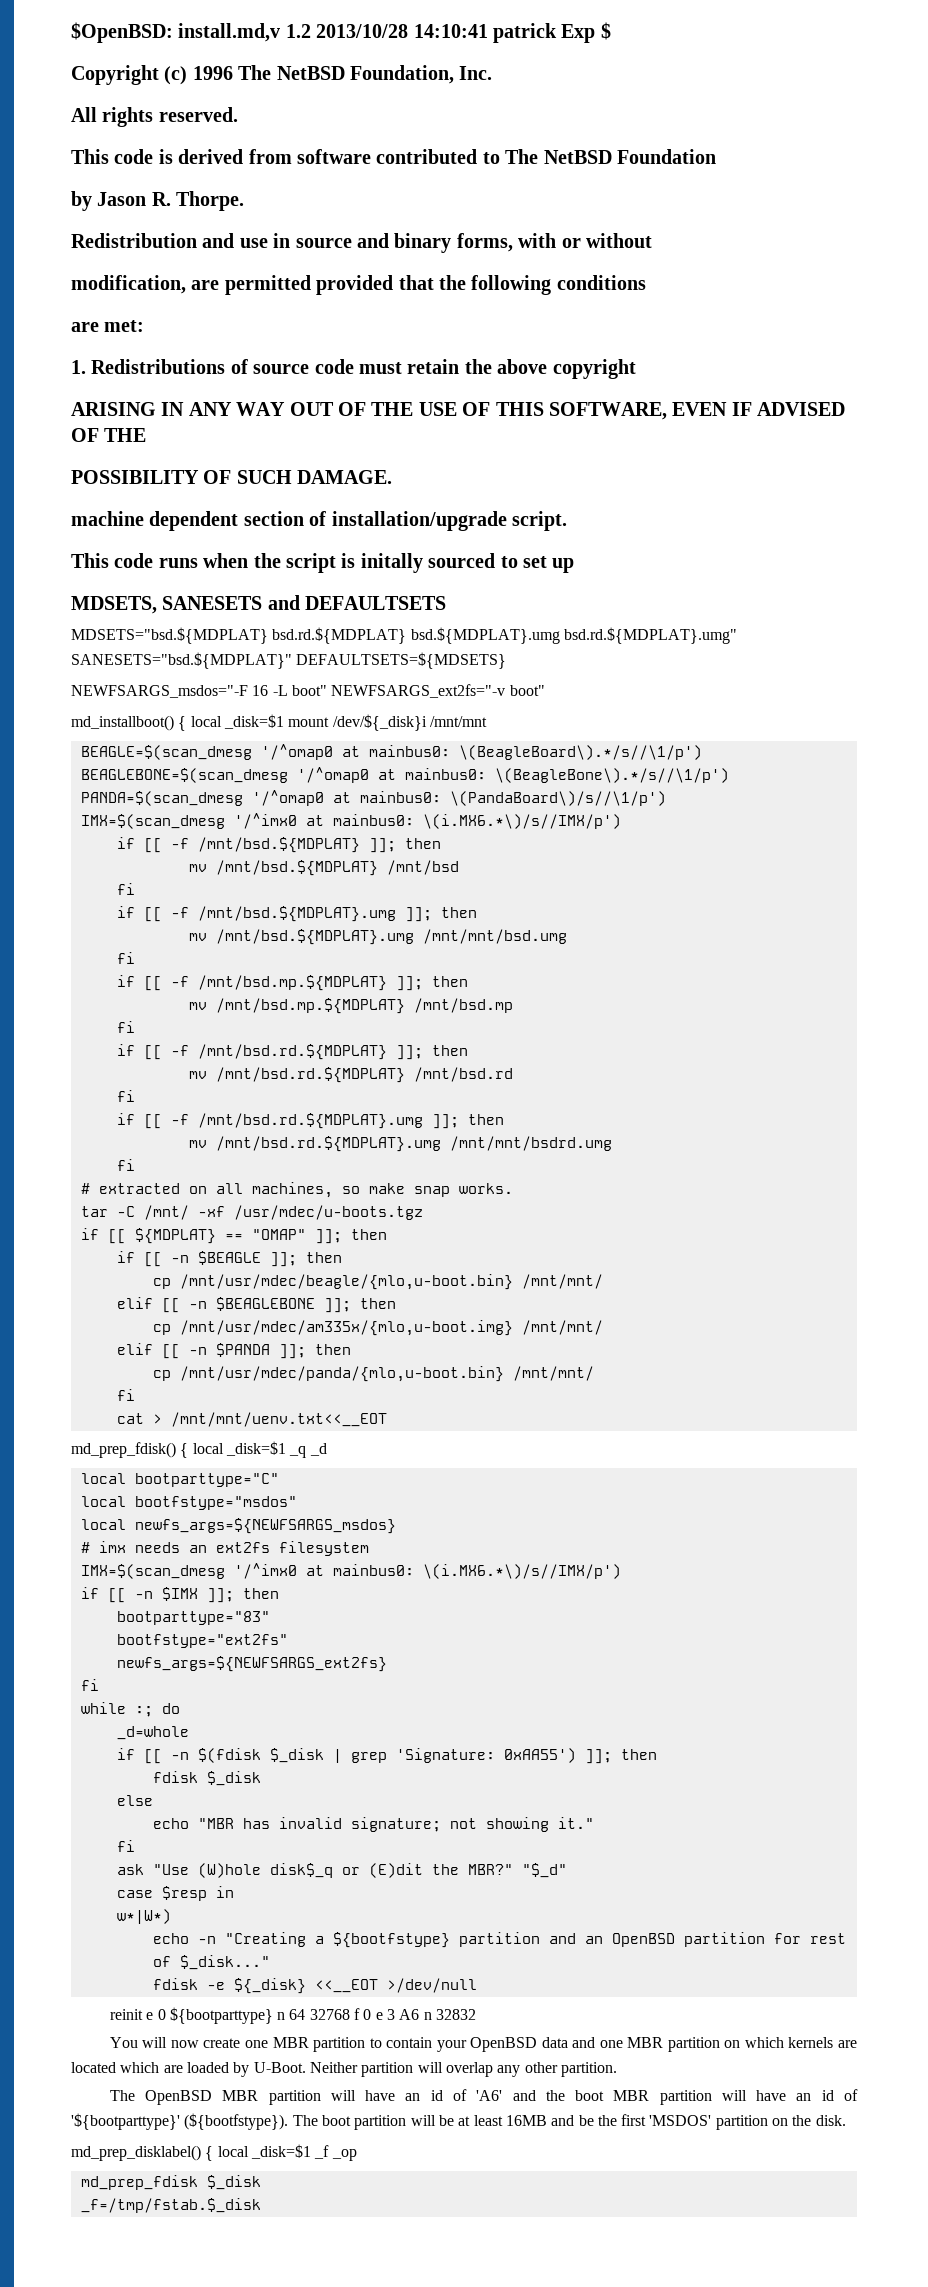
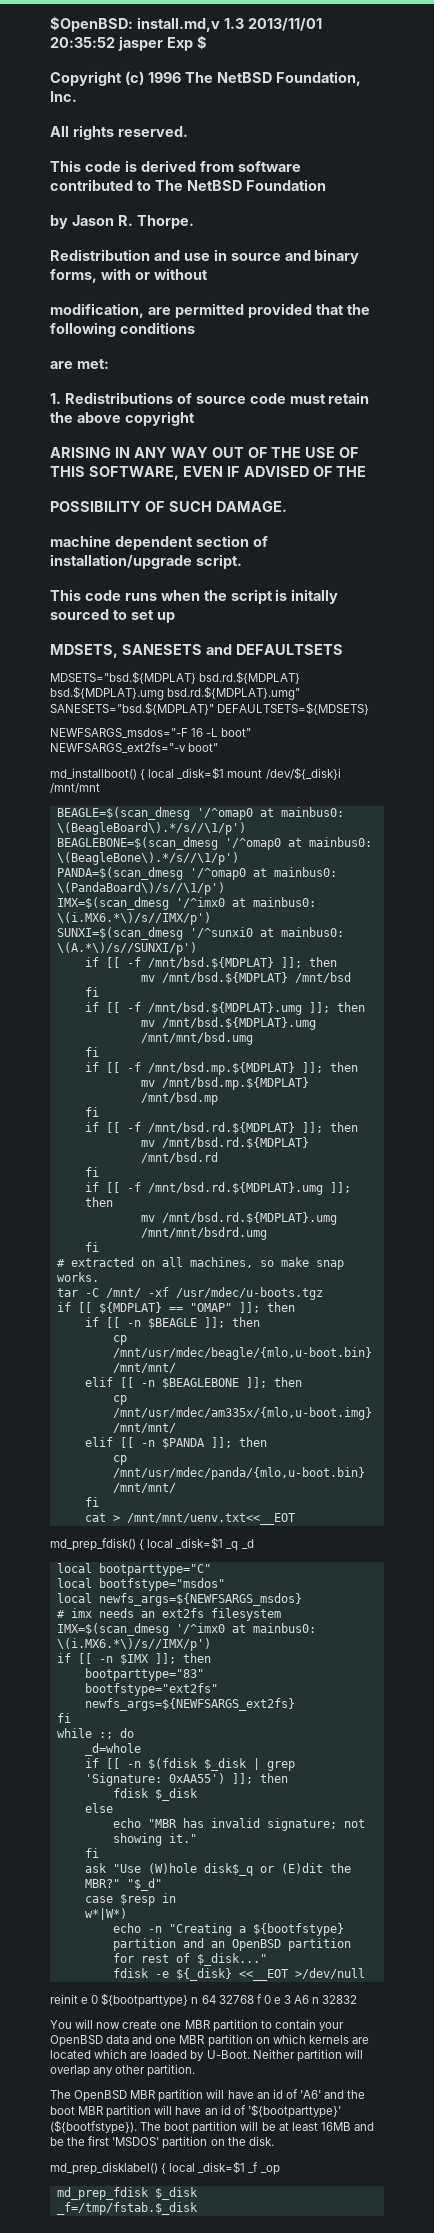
[285,23,557,43] 1.2 2013/10/28 14:10:41 patrick -> [223,18,322,31] [50,36,163,51] 1.3 2013/11/01 20:35:52 jasper
(621, 821) none -> [56,927,344,940] [56,942,197,955] // SUNXI=$(scan_dmesg '/^sunxi0 at mainbus0: \(A.*\)/s//SUNXI/p')

